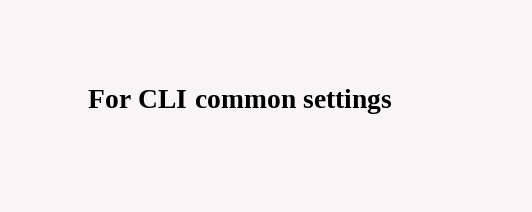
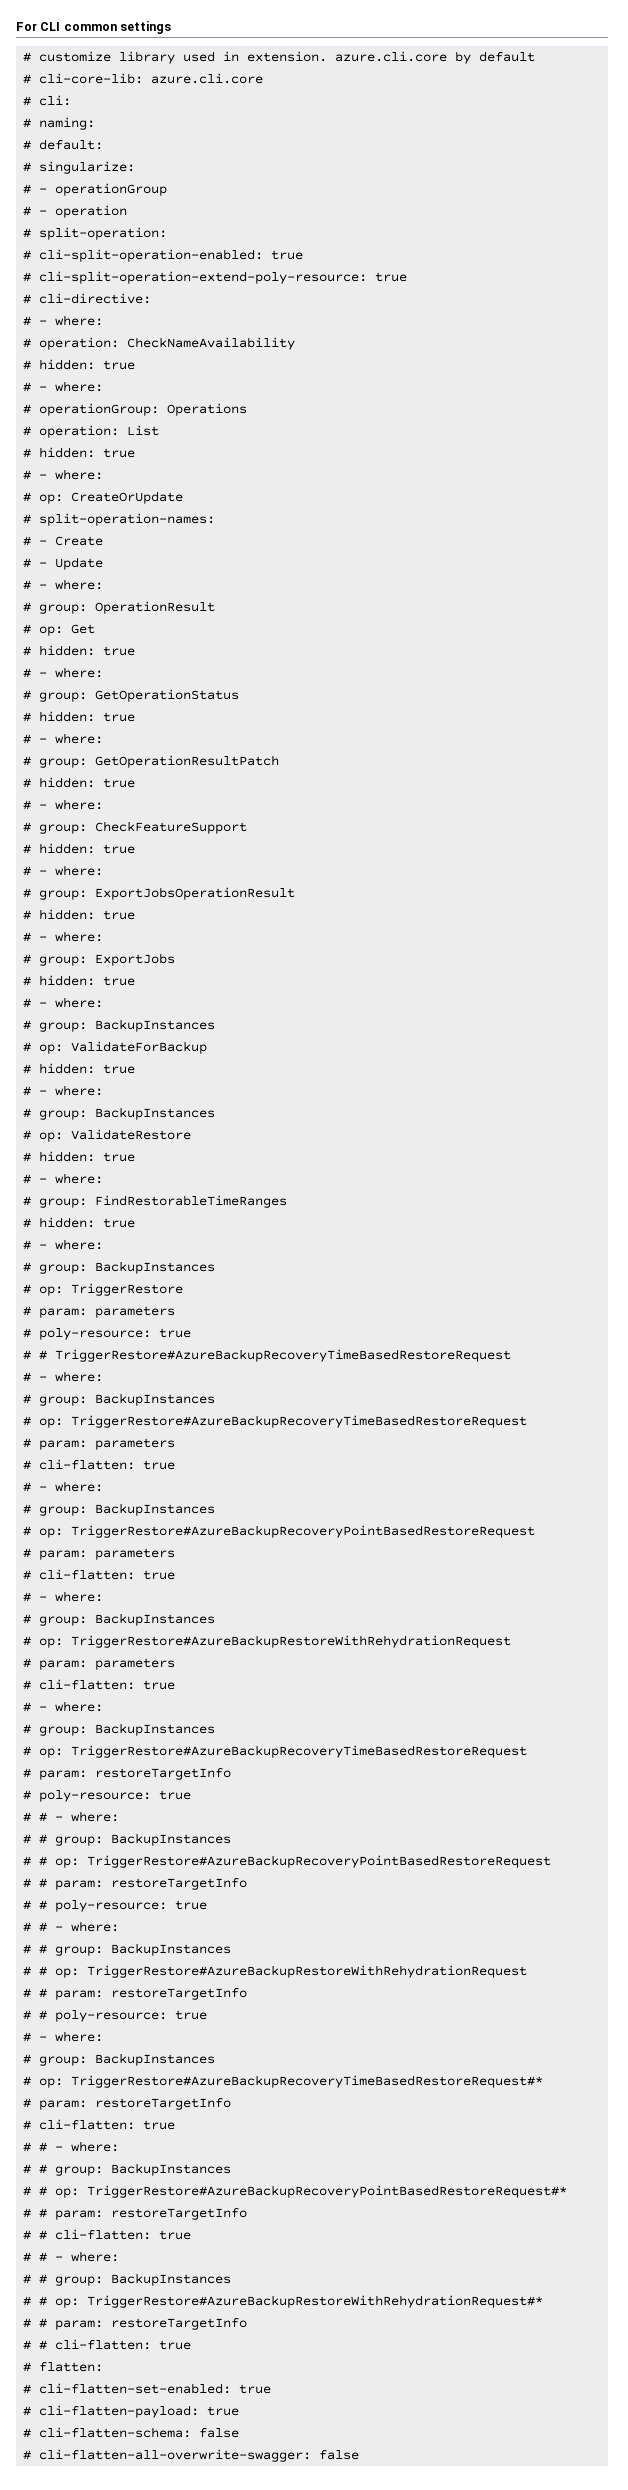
(393, 101) none -> [22,51,535,64] [22,73,263,84] [22,95,71,106] [22,117,95,130] [22,139,103,150] [22,161,135,174] [22,183,167,196] [22,205,127,218] [22,227,167,240] [22,249,303,262] [22,271,407,284] [22,293,151,304] [22,315,103,326] [22,337,295,350] [22,359,135,370] [22,381,103,392] [22,403,247,416] [22,425,159,438] [22,447,135,458] [22,469,103,480] [22,491,183,504] [22,513,215,526] [22,536,103,546] [22,557,103,570] [22,579,103,590] [22,601,215,614] [22,624,95,636] [22,645,135,656] [22,667,103,678] [22,689,239,702] [22,711,135,722] [22,733,103,744] [22,755,279,768] [22,777,135,788] [22,799,103,810] [22,821,247,834] [22,843,135,854] [22,865,103,876] [22,887,295,900] [22,909,135,920] [22,931,103,942] [22,953,175,966] [22,975,135,986] [22,997,103,1008] [22,1019,215,1032] [22,1041,207,1054] [22,1063,135,1074] [22,1085,103,1096] [22,1107,215,1120] [22,1129,191,1142] [22,1151,135,1162] [22,1173,103,1184] [22,1195,287,1208] [22,1217,135,1228] [22,1239,103,1250] [22,1261,215,1274] [22,1283,183,1296] [22,1306,175,1318] [22,1328,191,1340] [22,1349,511,1362] [22,1371,103,1382] [22,1393,215,1406] [22,1415,527,1428] [22,1438,175,1450] [22,1459,175,1470] [22,1481,103,1492] [22,1503,215,1516] [22,1525,535,1538] [22,1548,175,1560] [22,1569,175,1580] [22,1591,103,1602] [22,1613,215,1626] [22,1635,511,1648] [22,1658,175,1670] [22,1679,175,1690] [22,1701,103,1712] [22,1723,215,1736] [22,1745,527,1758] [22,1768,231,1780] [22,1790,191,1802] [22,1811,119,1822] [22,1833,231,1846] [22,1855,551,1868] [22,1878,247,1890] [22,1900,207,1912] [22,1921,119,1932] [22,1943,231,1956] [22,1965,527,1978] [22,1988,247,2000] [22,2010,207,2022] [22,2031,103,2042] [22,2053,215,2066] [22,2075,543,2088] [22,2098,231,2110] [22,2119,175,2130] [22,2141,119,2152] [22,2163,231,2176] [22,2185,567,2198] [22,2208,247,2220] [22,2229,191,2240] [22,2251,119,2262] [22,2273,231,2286] [22,2295,543,2308] [22,2318,247,2330] [22,2339,191,2350] [22,2362,103,2372] [22,2383,271,2394] [22,2405,239,2418] [22,2427,239,2438] [22,2449,359,2462] // # customize library used in extension. azure.cli.core by default // # cli-core-lib: azure.cli.core // # cli: // # naming: // # default: // # singularize: // # - operationGroup // # - operation // # split-operation: // # cli-split-operation-enabled: true // # cli-split-operation-extend-poly-resource: true // # cli-directive: // # - where: // # operation: CheckNameAvailability // # hidden: true // # - where: // # operationGroup: Operations // # operation: List // # hidden: true // # - where: // # op: CreateOrUpdate // # split-operation-names: // # - Create // # - Update // # - where: // # group: OperationResult // # op: Get // # hidden: true // # - where: // # group: GetOperationStatus // # hidden: true // # - where: // # group: GetOperationResultPatch // # hidden: true // # - where: // # group: CheckFeatureSupport // # hidden: true // # - where: // # group: ExportJobsOperationResult // # hidden: true // # - where: // # group: ExportJobs // # hidden: true // # - where: // # group: BackupInstances // # op: ValidateForBackup // # hidden: true // # - where: // # group: BackupInstances // # op: ValidateRestore // # hidden: true // # - where: // # group: FindRestorableTimeRanges // # hidden: true // # - where: // # group: BackupInstances // # op: TriggerRestore // # param: parameters // # poly-resource: true // # # TriggerRestore#AzureBackupRecoveryTimeBasedRestoreRequest // # - where: // # group: BackupInstances // # op: TriggerRestore#AzureBackupRecoveryTimeBasedRestoreRequest // # param: parameters // # cli-flatten: true // # - where: // # group: BackupInstances // # op: TriggerRestore#AzureBackupRecoveryPointBasedRestoreRequest // # param: parameters // # cli-flatten: true // # - where: // # group: BackupInstances // # op: TriggerRestore#AzureBackupRestoreWithRehydrationRequest // # param: parameters // # cli-flatten: true // # - where: // # group: BackupInstances // # op: TriggerRestore#AzureBackupRecoveryTimeBasedRestoreRequest // # param: restoreTargetInfo // # poly-resource: true // # # - where: // # # group: BackupInstances // # # op: TriggerRestore#AzureBackupRecoveryPointBasedRestoreRequest // # # param: restoreTargetInfo // # # poly-resource: true // # # - where: // # # group: BackupInstances // # # op: TriggerRestore#AzureBackupRestoreWithRehydrationRequest // # # param: restoreTargetInfo // # # poly-resource: true // # - where: // # group: BackupInstances // # op: TriggerRestore#AzureBackupRecoveryTimeBasedRestoreRequest#* // # param: restoreTargetInfo // # cli-flatten: true // # # - where: // # # group: BackupInstances // # # op: TriggerRestore#AzureBackupRecoveryPointBasedRestoreRequest#* // # # param: restoreTargetInfo // # # cli-flatten: true // # # - where: // # # group: BackupInstances // # # op: TriggerRestore#AzureBackupRestoreWithRehydrationRequest#* // # # param: restoreTargetInfo // # # cli-flatten: true // # flatten: // # cli-flatten-set-enabled: true // # cli-flatten-payload: true // # cli-flatten-schema: false // # cli-flatten-all-overwrite-swagger: false

